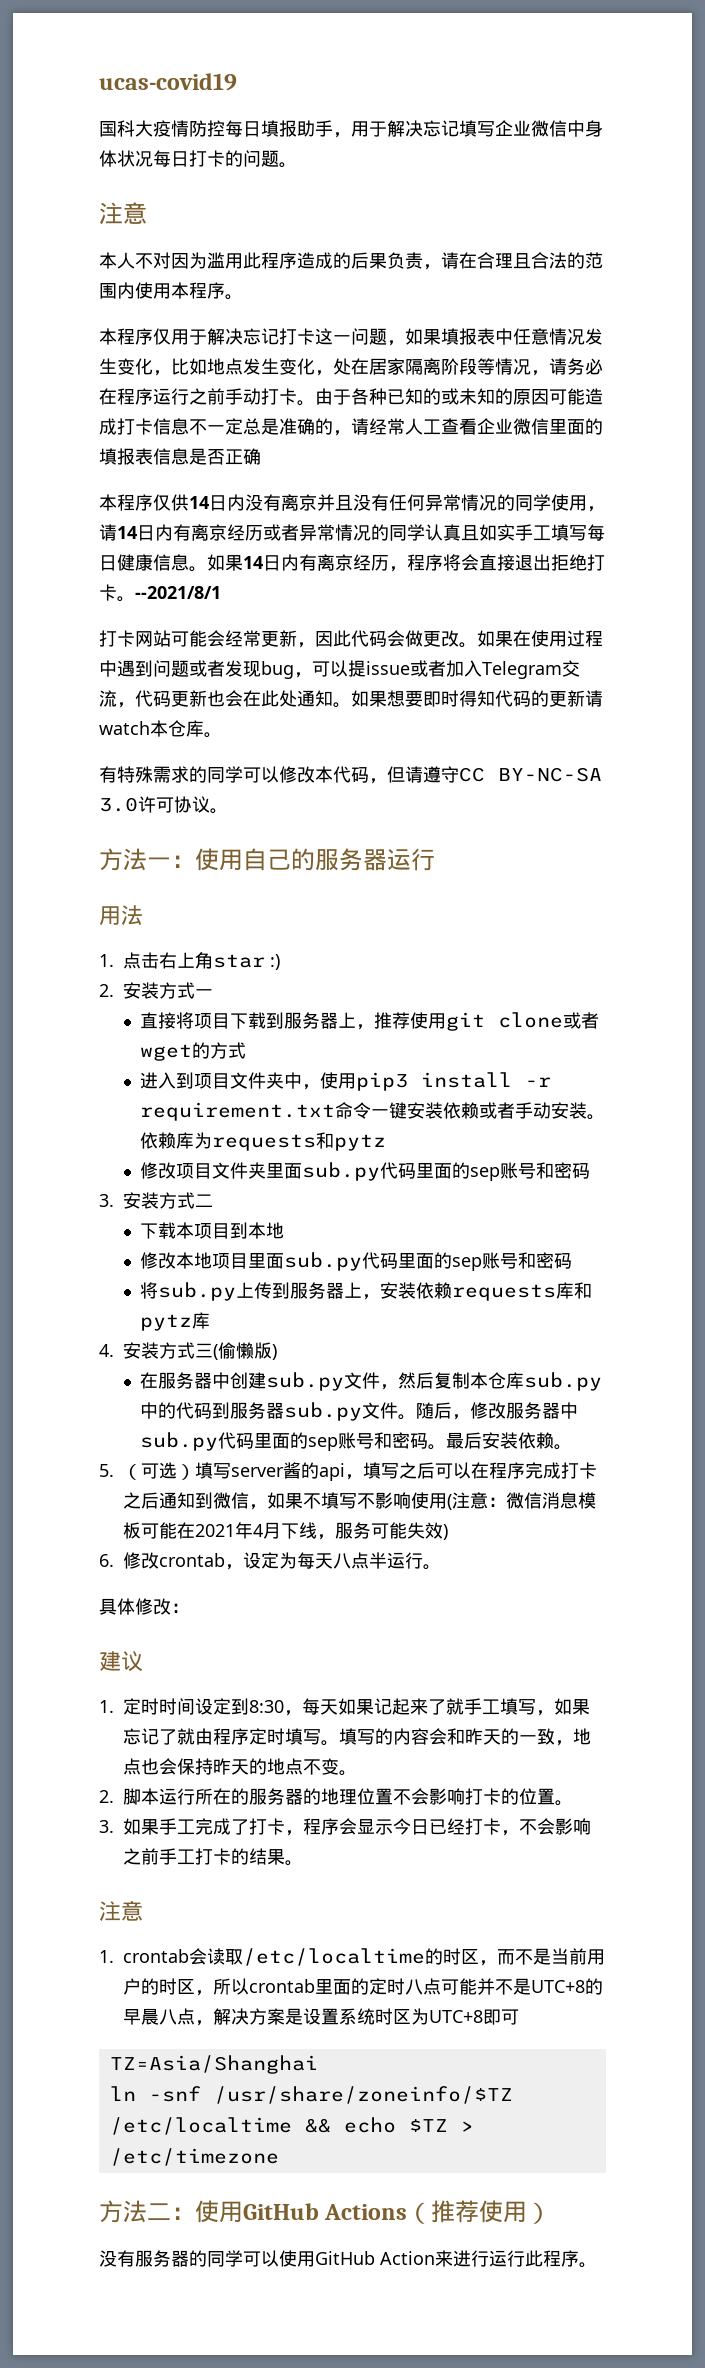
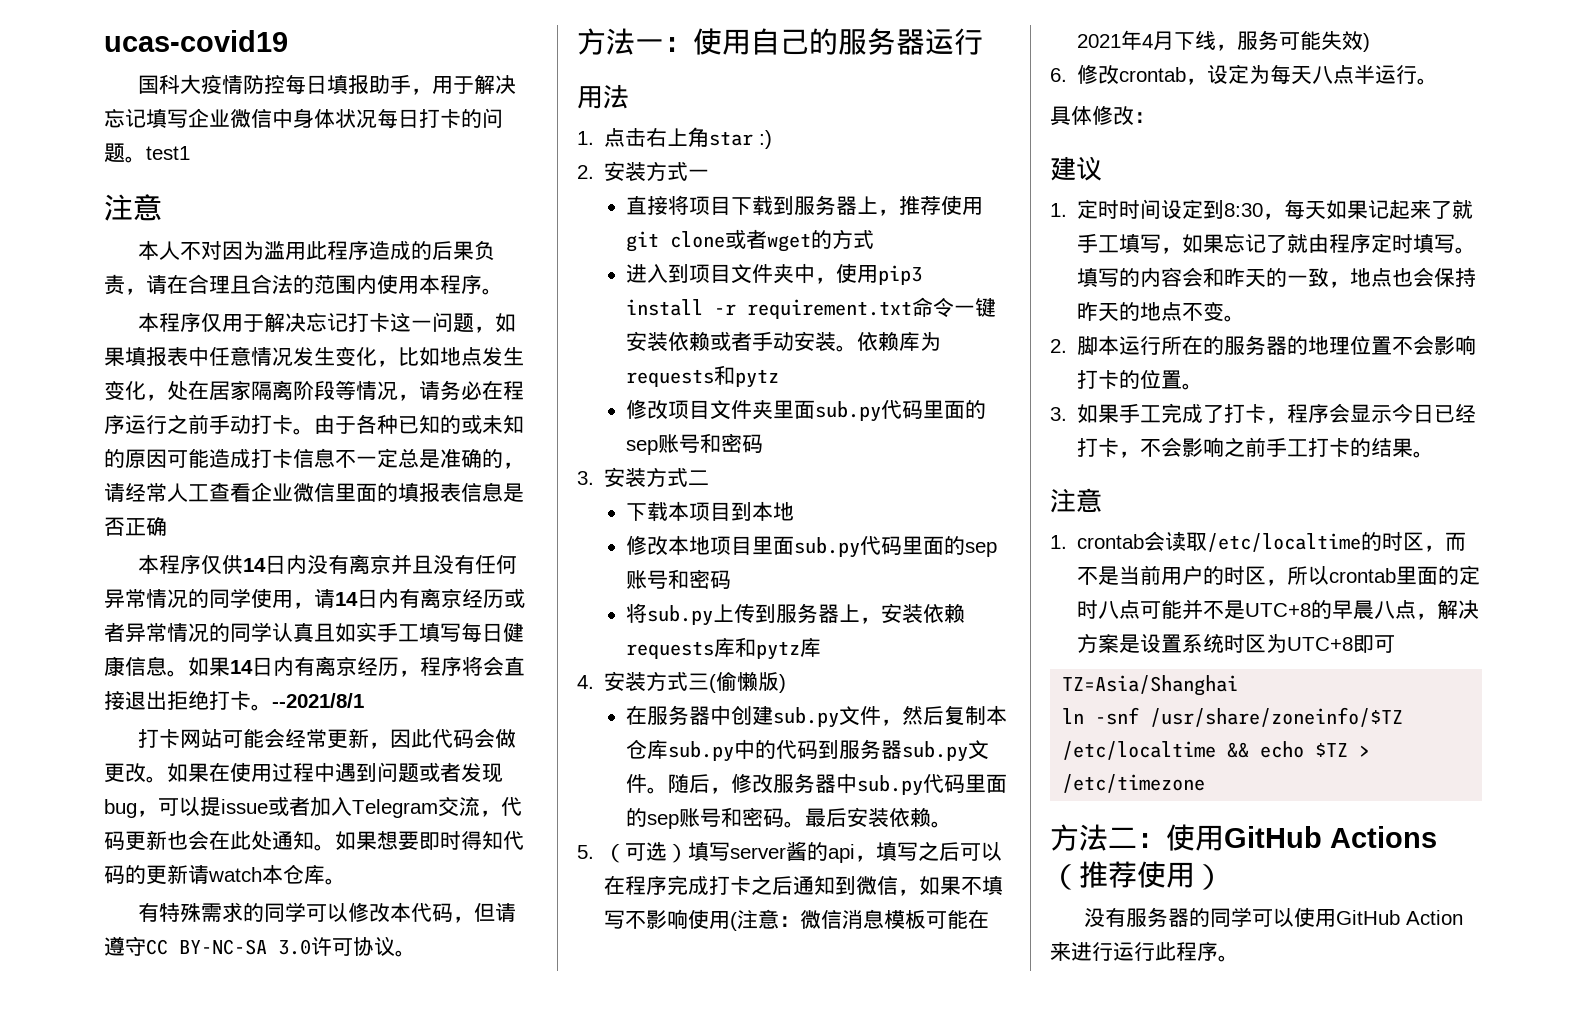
(297, 165) none -> [146,146,190,160] test1

